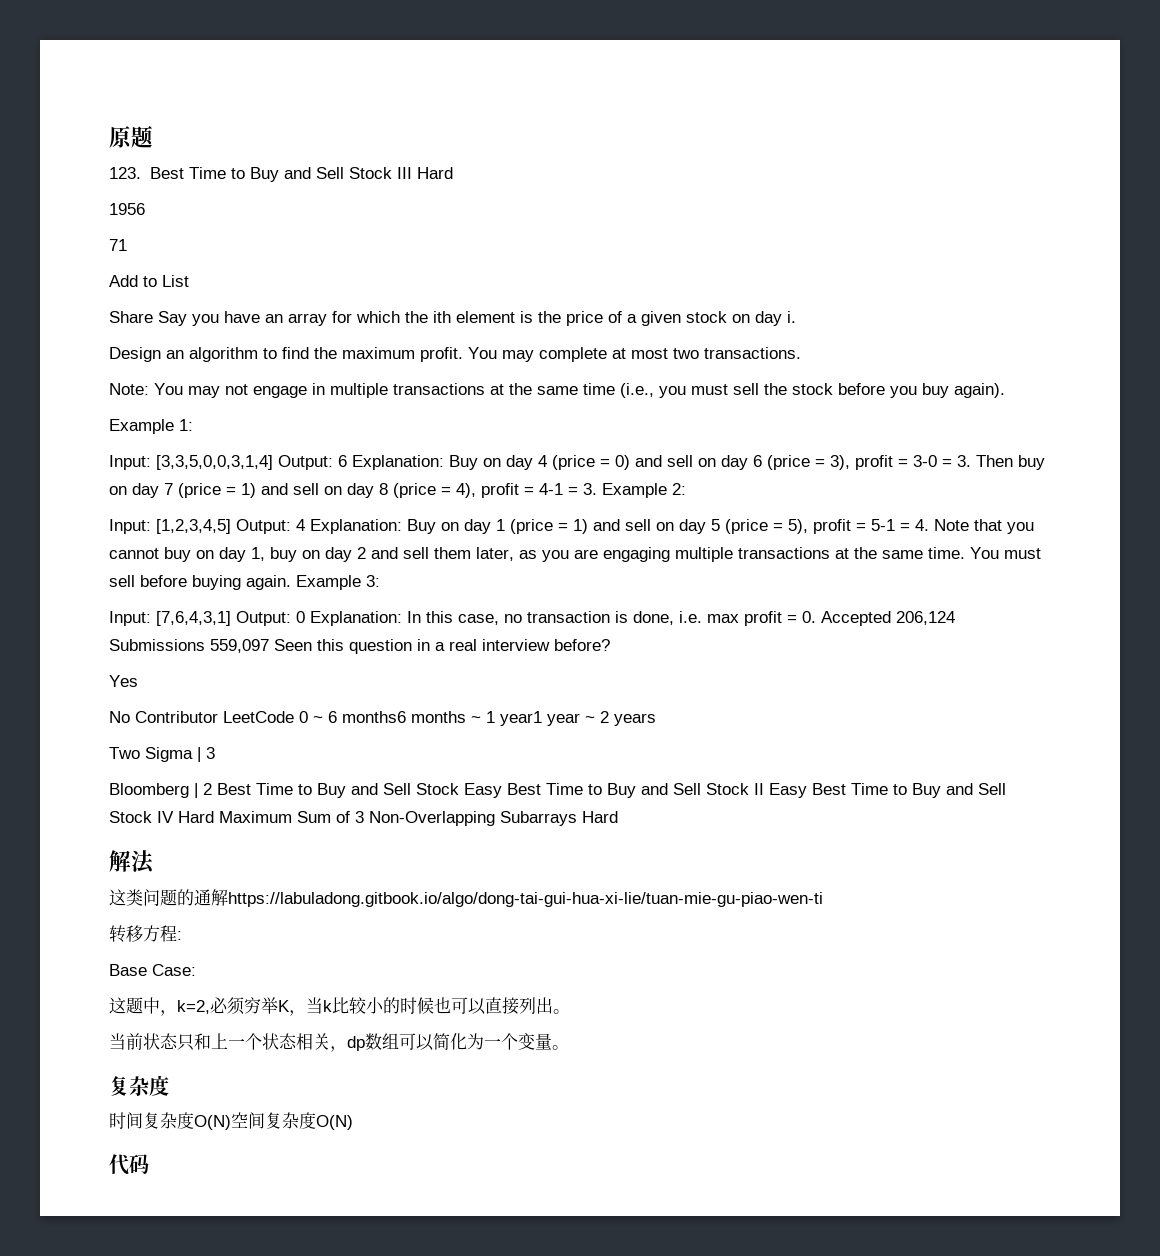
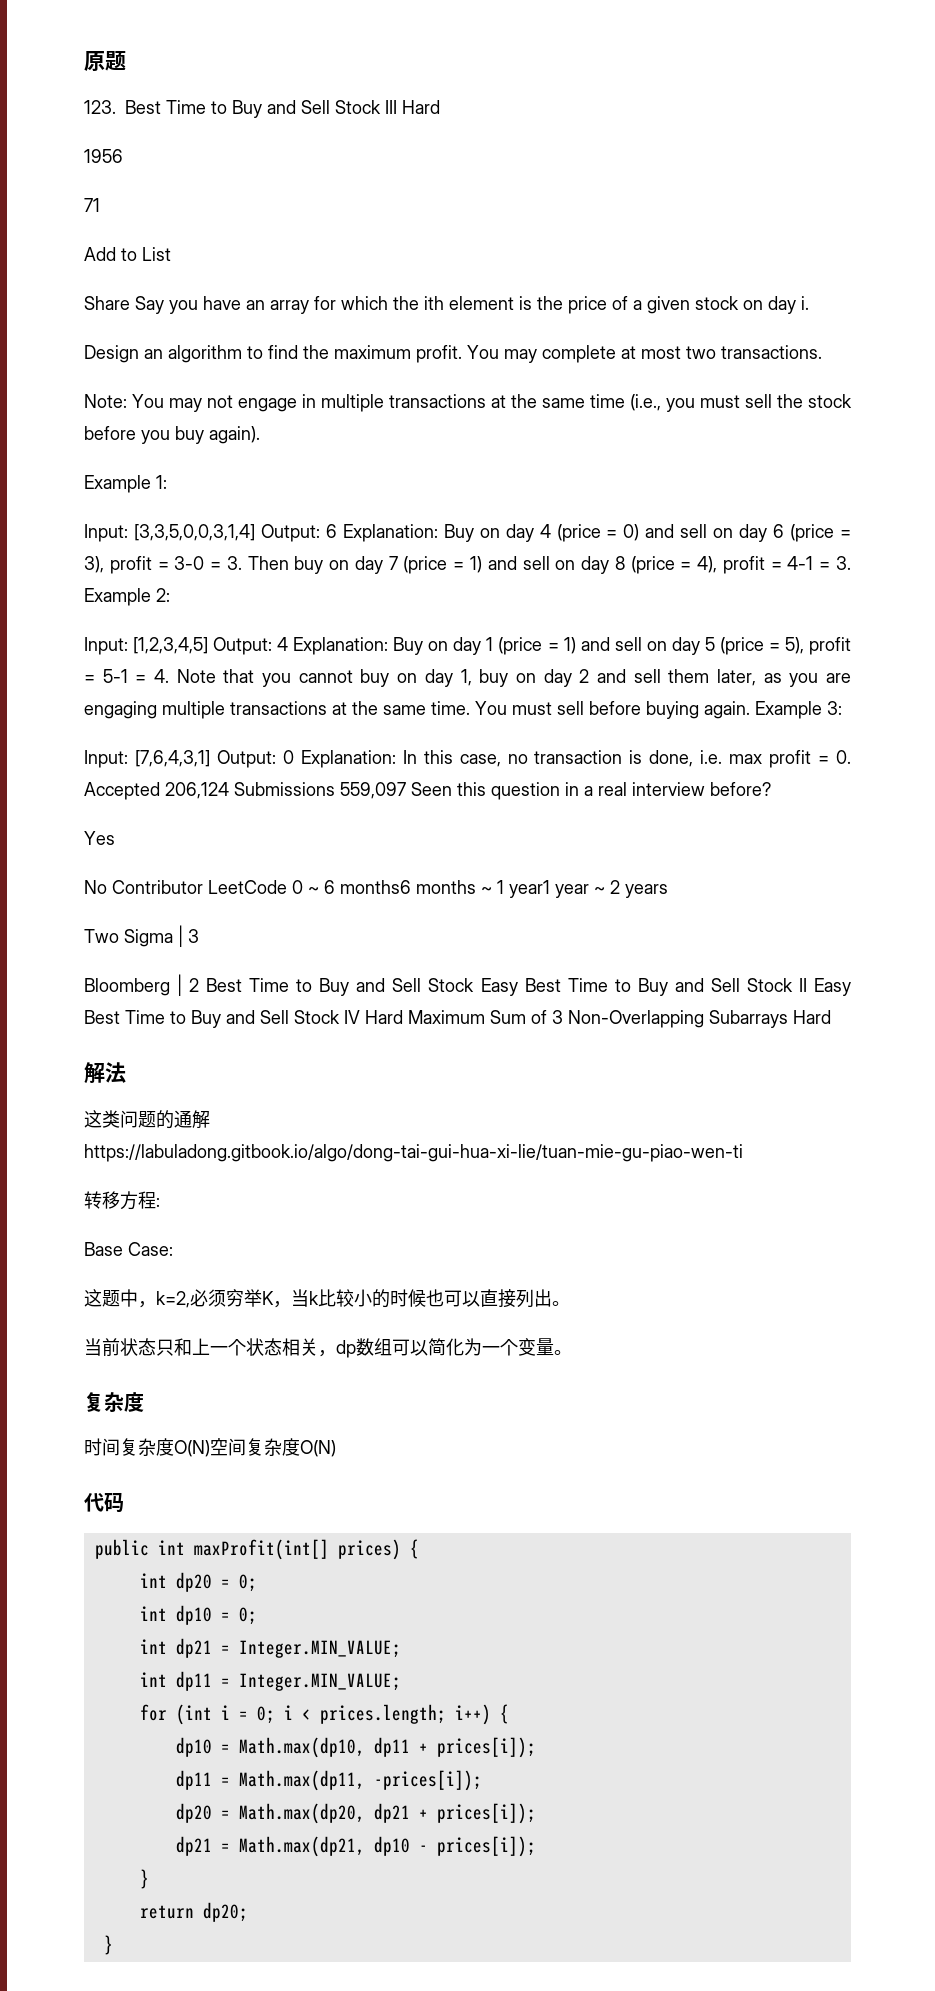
(149, 1164) none -> [94,1539,419,1560] [139,1572,257,1592] [139,1605,257,1625] [139,1638,401,1658] [139,1671,401,1691] [139,1704,509,1725] [175,1737,536,1758] [175,1770,482,1791] [175,1803,536,1824] [175,1836,536,1857] [139,1869,149,1889] [139,1902,248,1922] [103,1935,113,1955] // public int maxProfit(int[] prices) { // int dp20 = 0; // int dp10 = 0; // int dp21 = Integer.MIN_VALUE; // int dp11 = Integer.MIN_VALUE; // for (int i = 0; i < prices.length; i++) { // dp10 = Math.max(dp10, dp11 + prices[i]); // dp11 = Math.max(dp11, -prices[i]); // dp20 = Math.max(dp20, dp21 + prices[i]); // dp21 = Math.max(dp21, dp10 - prices[i]); // } // return dp20; // }

